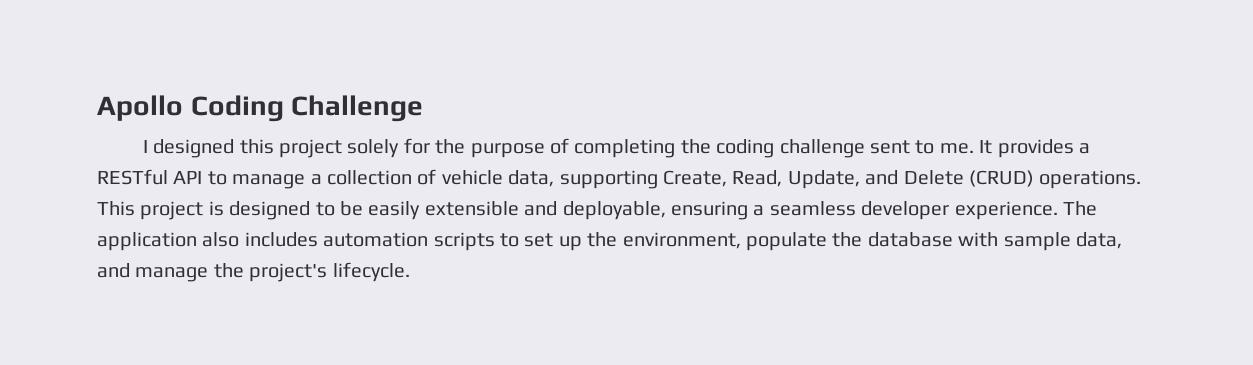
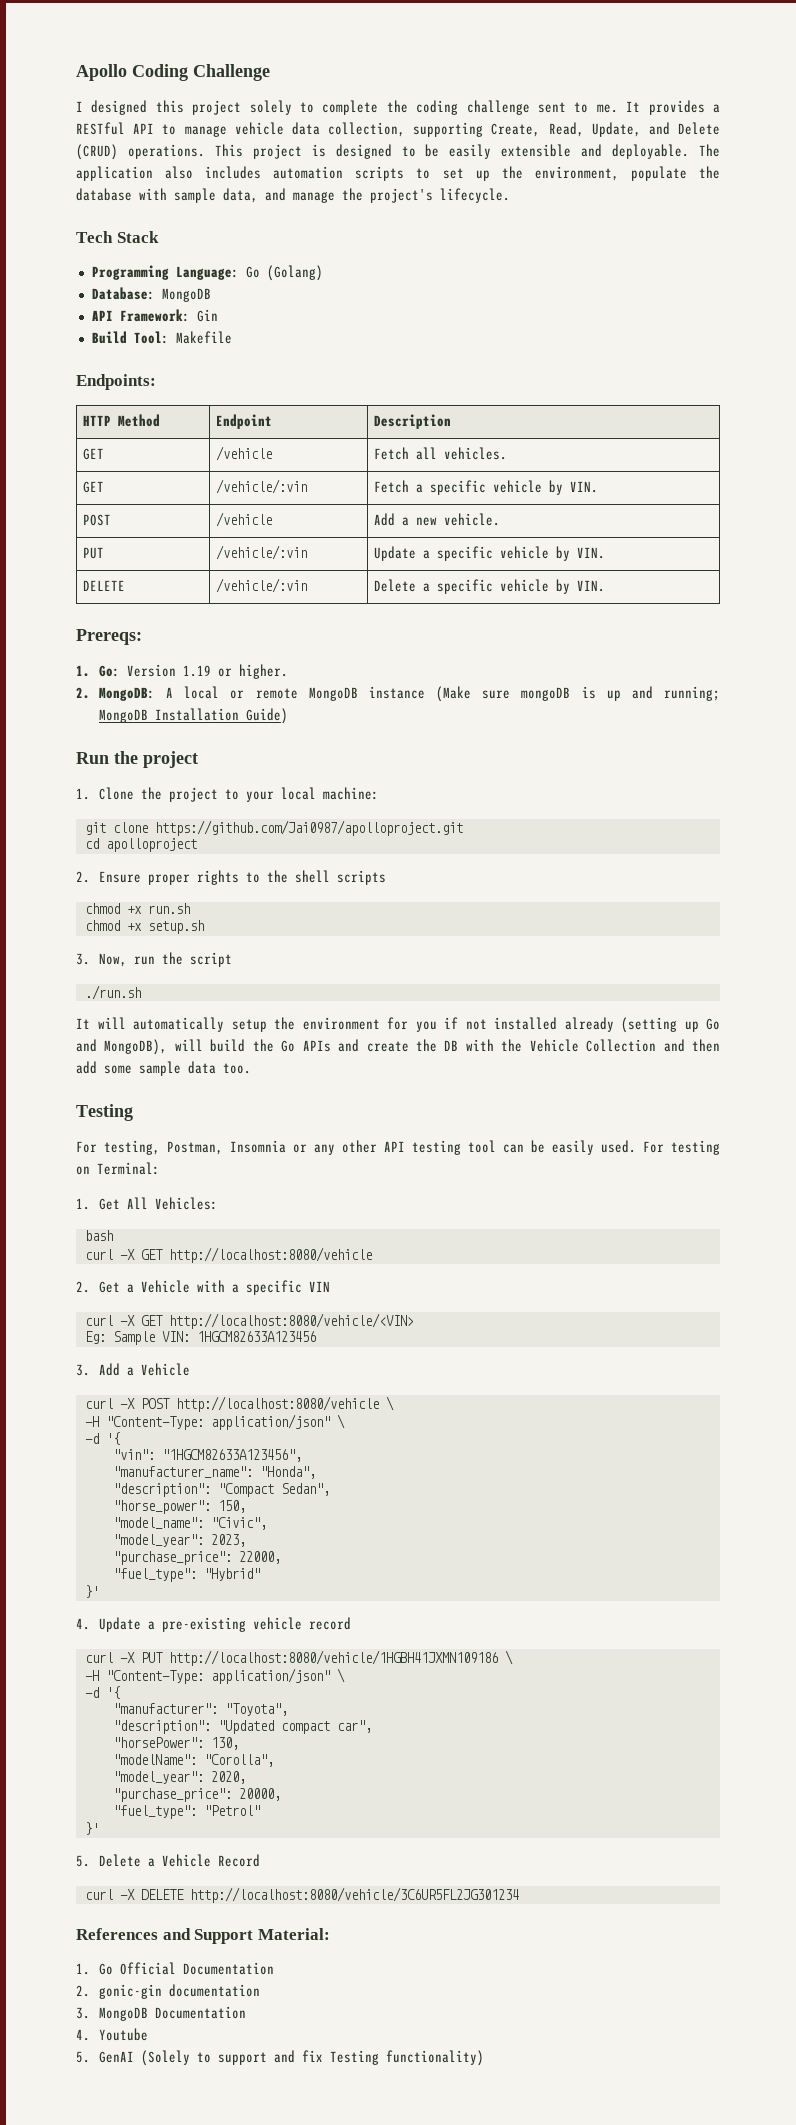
[403,138,676,158] for the purpose of completing -> [300,100,379,115] to complete
[310,169,555,187] a collection of vehicle data, -> [234,122,405,137] vehicle data collection,
[562,201,1058,220] deployable, ensuring a seamless developer experience. -> [612,144,690,159] deployable.
(410, 272) none -> [76,231,159,243] [91,265,323,281] [91,287,211,302] [91,309,218,322] [91,331,232,344] [76,374,156,390] [82,414,160,427] [215,414,272,429] [373,414,451,429] [82,448,104,460] [215,446,272,461] [373,447,507,460] [82,481,104,493] [215,479,307,494] [373,480,598,495] [82,514,111,526] [215,512,272,527] [373,513,500,526] [82,547,104,559] [215,545,307,560] [373,546,605,561] [82,580,125,591] [215,578,307,593] [373,579,605,594] [76,629,142,645] [76,664,288,679] [76,686,721,702] [98,708,288,724] [76,751,198,768] [76,787,379,802] [84,820,463,836] [84,838,197,852] [76,870,386,885] [84,903,190,914] [84,920,204,934] [76,952,232,967] [84,985,141,1000] [76,1017,720,1033] [76,1039,720,1055] [76,1061,251,1076] [76,1104,133,1121] [76,1140,720,1155] [76,1162,160,1175] [76,1197,218,1210] [84,1230,113,1241] [84,1247,372,1263] [76,1280,330,1295] [84,1313,414,1329] [84,1331,316,1345] [76,1363,190,1376] [84,1396,394,1412] [84,1414,345,1430] [84,1432,120,1445] [112,1449,302,1462] [112,1466,316,1479] [112,1483,330,1497] [112,1500,246,1514] [112,1517,267,1530] [112,1534,246,1547] [112,1551,281,1565] [112,1568,260,1582] [84,1585,99,1598] [76,1617,351,1632] [84,1650,513,1666] [84,1668,345,1684] [84,1686,120,1699] [112,1703,288,1716] [112,1720,372,1734] [112,1737,239,1750] [112,1754,274,1767] [112,1771,246,1784] [112,1788,281,1802] [112,1805,260,1819] [84,1822,99,1835] [76,1854,260,1867] [84,1887,519,1903] [76,1928,330,1944] [76,1962,274,1975] [76,1984,260,1999] [76,2006,246,2021] [76,2028,148,2041] [76,2050,484,2066] // Tech Stack // Programming Language: Go (Golang) // Database: MongoDB // API Framework: Gin // Build Tool: Makefile // Endpoints: // HTTP Method | Endpoint | Description // GET | /vehicle | Fetch all vehicles. // GET | /vehicle/:vin | Fetch a specific vehicle by VIN. // POST | /vehicle | Add a new vehicle. // PUT | /vehicle/:vin | Update a specific vehicle by VIN. // DELETE | /vehicle/:vin | Delete a specific vehicle by VIN. // Prereqs: // 1. Go: Version 1.19 or higher. // 2. MongoDB: A local or remote MongoDB instance (Make sure mongoDB is up and running; MongoDB Installation Guide) // Run the project // 1. Clone the project to your local machine: // git clone https://github.com/Jai0987/apolloproject.git // cd apolloproject // 2. Ensure proper rights to the shell scripts // chmod +x run.sh // chmod +x setup.sh // 3. Now, run the script // ./run.sh // It will automatically setup the environment for you if not installed already (setting up Go and MongoDB), will build the Go APIs and create the DB with the Vehicle Collection and then add some sample data too. // Testing // For testing, Postman, Insomnia or any other API testing tool can be easily used. For testing on Terminal: // 1. Get All Vehicles: // bash // curl -X GET http://localhost:8080/vehicle // 2. Get a Vehicle with a specific VIN // curl -X GET http://localhost:8080/vehicle/<VIN> // Eg: Sample VIN: 1HGCM82633A123456 // 3. Add a Vehicle // curl -X POST http://localhost:8080/vehicle \ // -H "Content-Type: application/json" \ // -d '{ // "vin": "1HGCM82633A123456", // "manufacturer_name": "Honda", // "description": "Compact Sedan", // "horse_power": 150, // "model_name": "Civic", // "model_year": 2023, // "purchase_price": 22000, // "fuel_type": "Hybrid" // }' // 4. Update a pre-existing vehicle record // curl -X PUT http://localhost:8080/vehicle/1HGBH41JXMN109186 \ // -H "Content-Type: application/json" \ // -d '{ // "manufacturer": "Toyota", // "description": "Updated compact car", // "horsePower": 130, // "modelName": "Corolla", // "model_year": 2020, // "purchase_price": 20000, // "fuel_type": "Petrol" // }' // 5. Delete a Vehicle Record // curl -X DELETE http://localhost:8080/vehicle/3C6UR5FL2JG301234 // References and Support Material: // 1. Go Official Documentation // 2. gonic-gin documentation // 3. MongoDB Documentation // 4. Youtube // 5. GenAI (Solely to support and fix Testing functionality)

